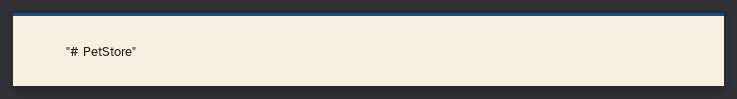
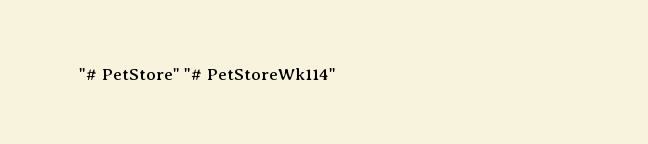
(136, 51) none -> [184,68,337,80] "# PetStoreWk114"

